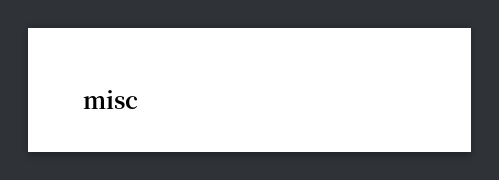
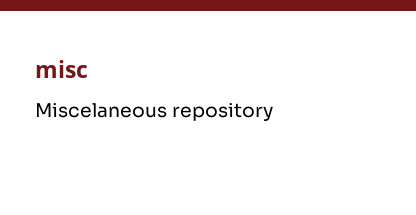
(138, 99) none -> [35,102,274,121] // Miscelaneous repository

